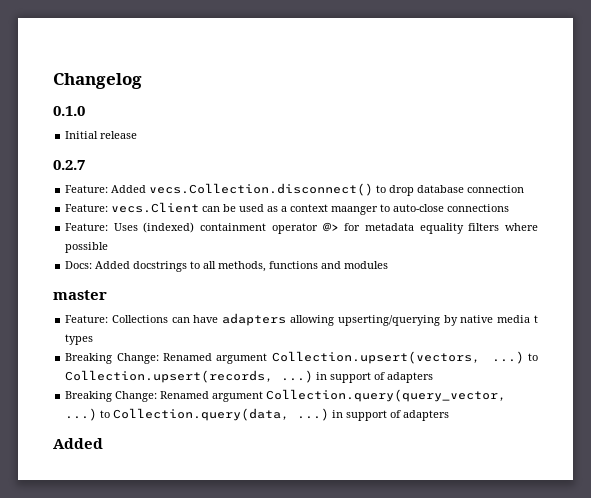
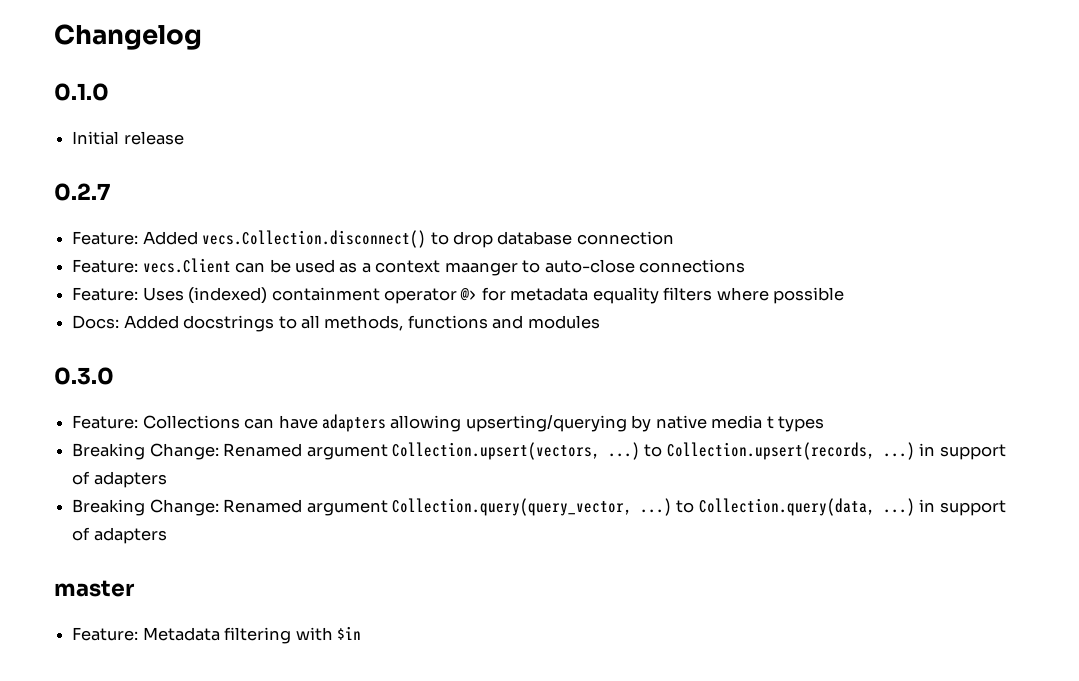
[53,290,107,300] master -> [54,367,114,385] 0.3.0
[53,438,103,449] Added -> [54,580,135,597] [72,626,361,644] master // Feature: Metadata filtering with $in

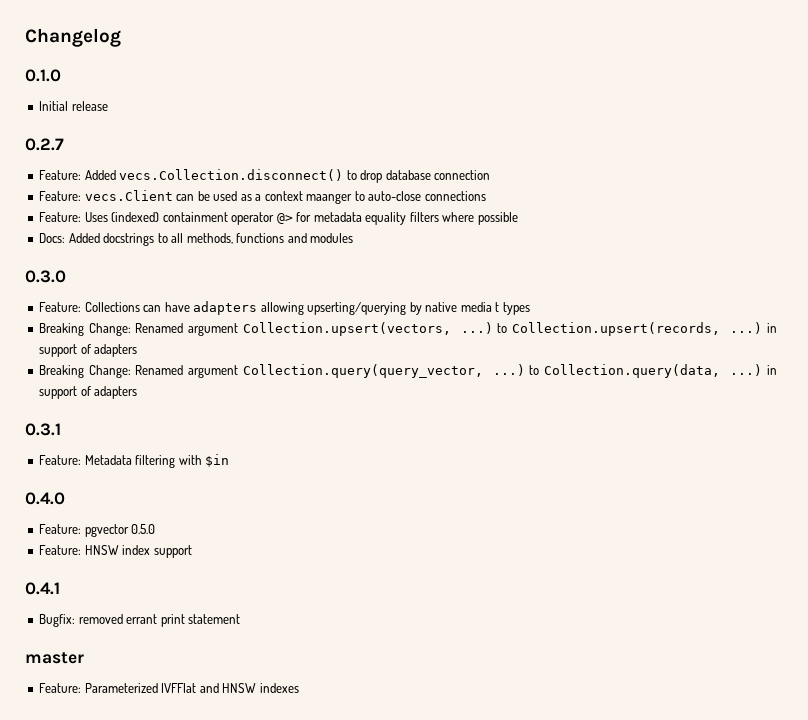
[54,580,135,597] master -> [25,423,61,436] 0.3.1
(361, 633) none -> [25,492,65,505] [39,524,156,537] [39,545,192,558] [25,582,60,595] [39,614,241,627] [25,652,84,664] [39,683,299,693] // 0.4.0 // Feature: pgvector 0.5.0 // Feature: HNSW index support // 0.4.1 // Bugfix: removed errant print statement // master // Feature: Parameterized IVFFlat and HNSW indexes

